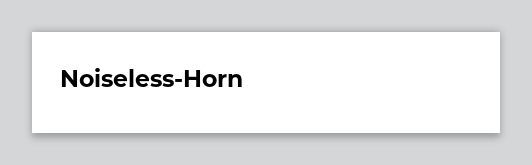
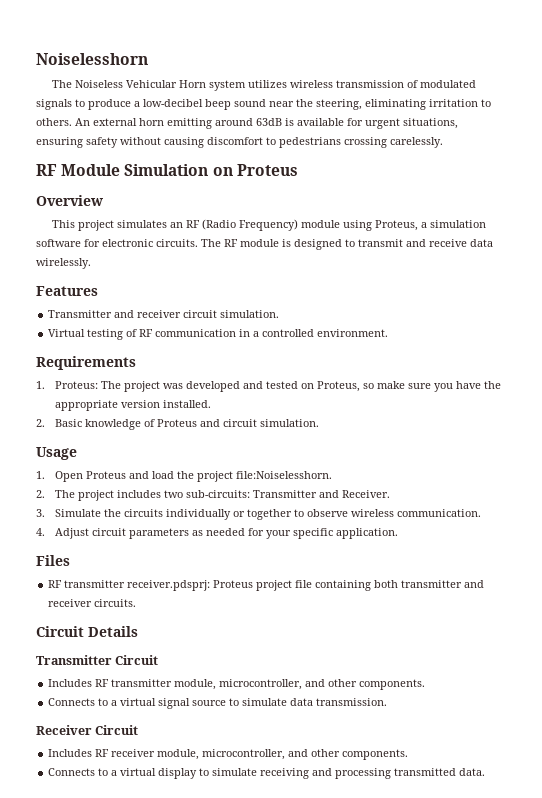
[60,68,243,87] Noiseless-Horn -> [36,53,148,65] [51,80,476,91] [36,99,491,110] [36,118,458,129] [36,137,443,148] [36,164,298,176] [36,195,103,206] [51,219,486,231] [36,239,493,250] [36,258,91,269] [36,286,98,296] [48,310,280,318] [48,329,389,340] [36,356,136,370] [36,381,502,392] [55,400,212,411] [36,419,320,430] [36,447,77,460] [36,471,333,482] [36,490,391,501] [36,509,482,520] [36,528,399,539] [36,555,70,566] [48,580,485,591] [48,599,137,607] [36,626,138,637] [36,655,159,665] [48,679,426,690] [48,698,388,709] [36,725,139,735] [48,749,409,760] [48,768,486,779] Noiselesshorn // The Noiseless Vehicular Horn system utilizes wireless transmission of modulated signals to produce a low-decibel beep sound near the steering, eliminating irritation to others. An external horn emitting around 63dB is available for urgent situations, ensuring safety without causing discomfort to pedestrians crossing carelessly. // RF Module Simulation on Proteus // Overview // This project simulates an RF (Radio Frequency) module using Proteus, a simulation software for electronic circuits. The RF module is designed to transmit and receive data wirelessly. // Features // Transmitter and receiver circuit simulation. // Virtual testing of RF communication in a controlled environment. // Requirements // 1. Proteus: The project was developed and tested on Proteus, so make sure you have the appropriate version installed. // 2. Basic knowledge of Proteus and circuit simulation. // Usage // 1. Open Proteus and load the project file:Noiselesshorn. // 2. The project includes two sub-circuits: Transmitter and Receiver. // 3. Simulate the circuits individually or together to observe wireless communication. // 4. Adjust circuit parameters as needed for your specific application. // Files // RF transmitter receiver.pdsprj: Proteus project file containing both transmitter and receiver circuits. // Circuit Details // Transmitter Circuit // Includes RF transmitter module, microcontroller, and other components. // Connects to a virtual signal source to simulate data transmission. // Receiver Circuit // Includes RF receiver module, microcontroller, and other components. // Connects to a virtual display to simulate receiving and processing transmitted data.

